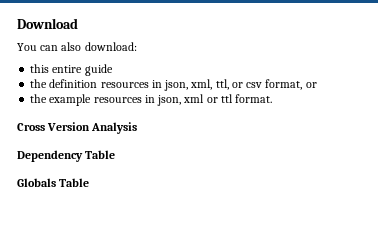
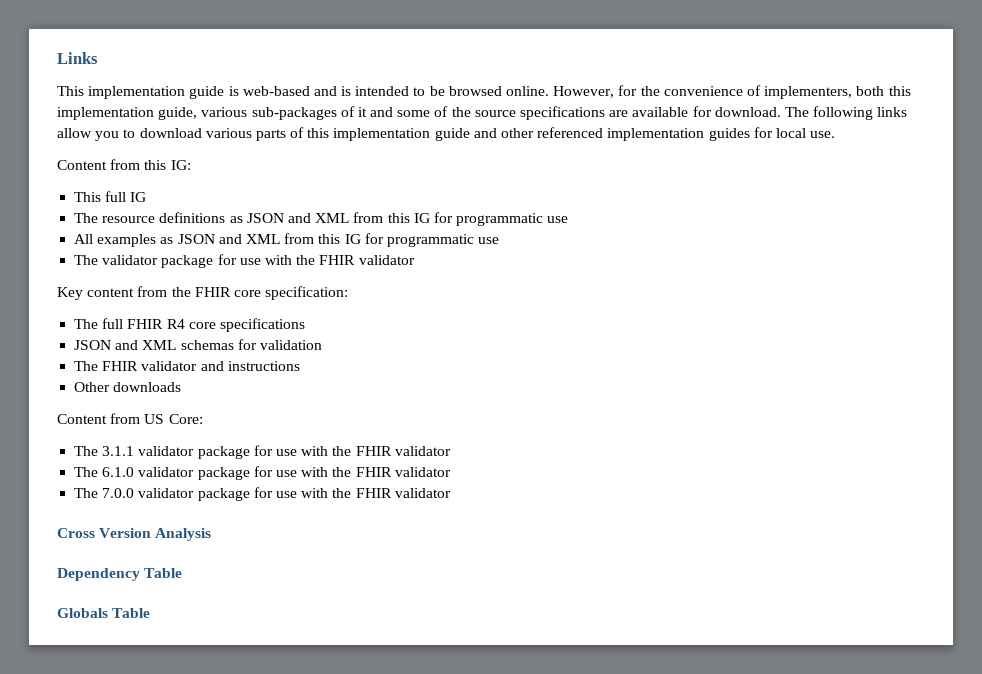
[17,18,78,29] [17,42,137,51] [30,64,113,76] [30,79,317,91] [30,94,273,106] Download // You can also download: // this entire guide // the definition resources in json, xml, ttl, or csv format, or // the example resources in json, xml or ttl format. -> [57,52,98,64] [57,85,911,99] [57,106,908,120] [57,127,836,141] [57,159,191,170] [74,191,147,202] [74,212,569,226] [74,233,500,247] [74,254,415,268] [57,286,349,300] [74,318,305,332] [74,339,322,350] [74,361,300,371] [74,382,182,392] [57,413,203,424] [74,445,451,459] [74,466,451,480] [74,487,451,501] Links // This implementation guide is web-based and is intended to be browsed online. However, for the convenience of implementers, both this implementation guide, various sub-packages of it and some of the source specifications are available for download. The following links allow you to download various parts of this implementation guide and other referenced implementation guides for local use. // Content from this IG: // This full IG // The resource definitions as JSON and XML from this IG for programmatic use // All examples as JSON and XML from this IG for programmatic use // The validator package for use with the FHIR validator // Key content from the FHIR core specification: // The full FHIR R4 core specifications // JSON and XML schemas for validation // The FHIR validator and instructions // Other downloads // Content from US Core: // The 3.1.1 validator package for use with the FHIR validator // The 6.1.0 validator package for use with the FHIR validator // The 7.0.0 validator package for use with the FHIR validator

